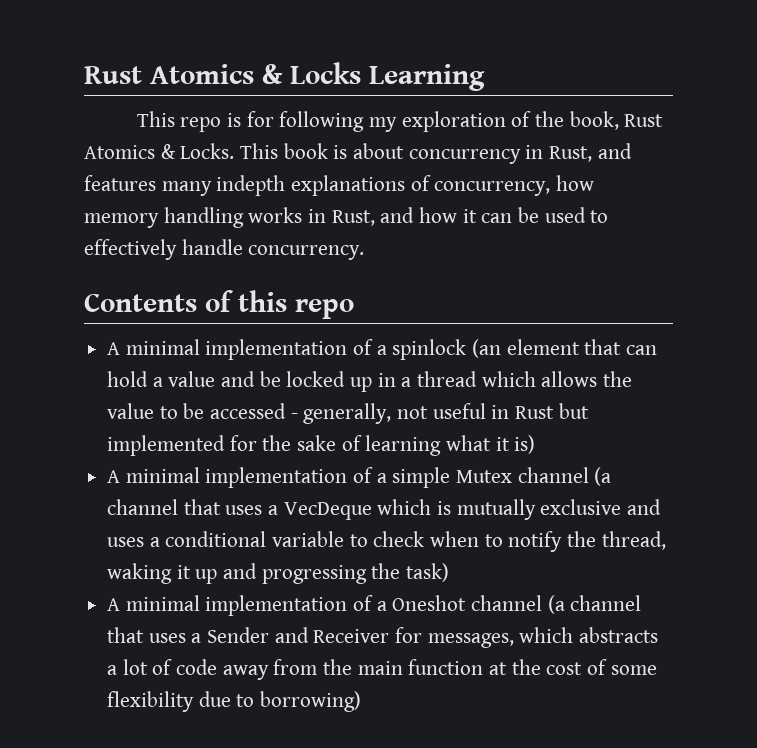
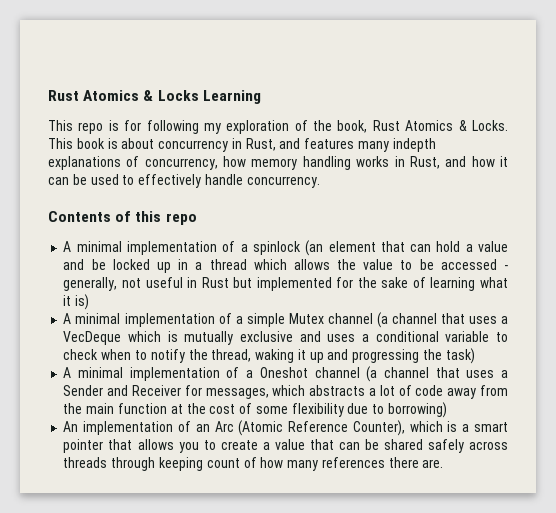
(362, 701) none -> [63,420,508,436] [63,439,509,453] [63,457,444,471] // An implementation of an Arc (Atomic Reference Counter), which is a smart pointer that allows you to create a value that can be shared safely across threads through keeping count of how many references there are.

